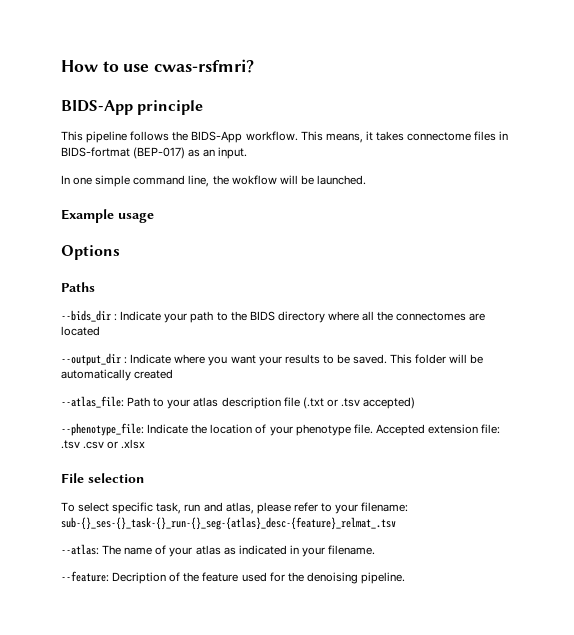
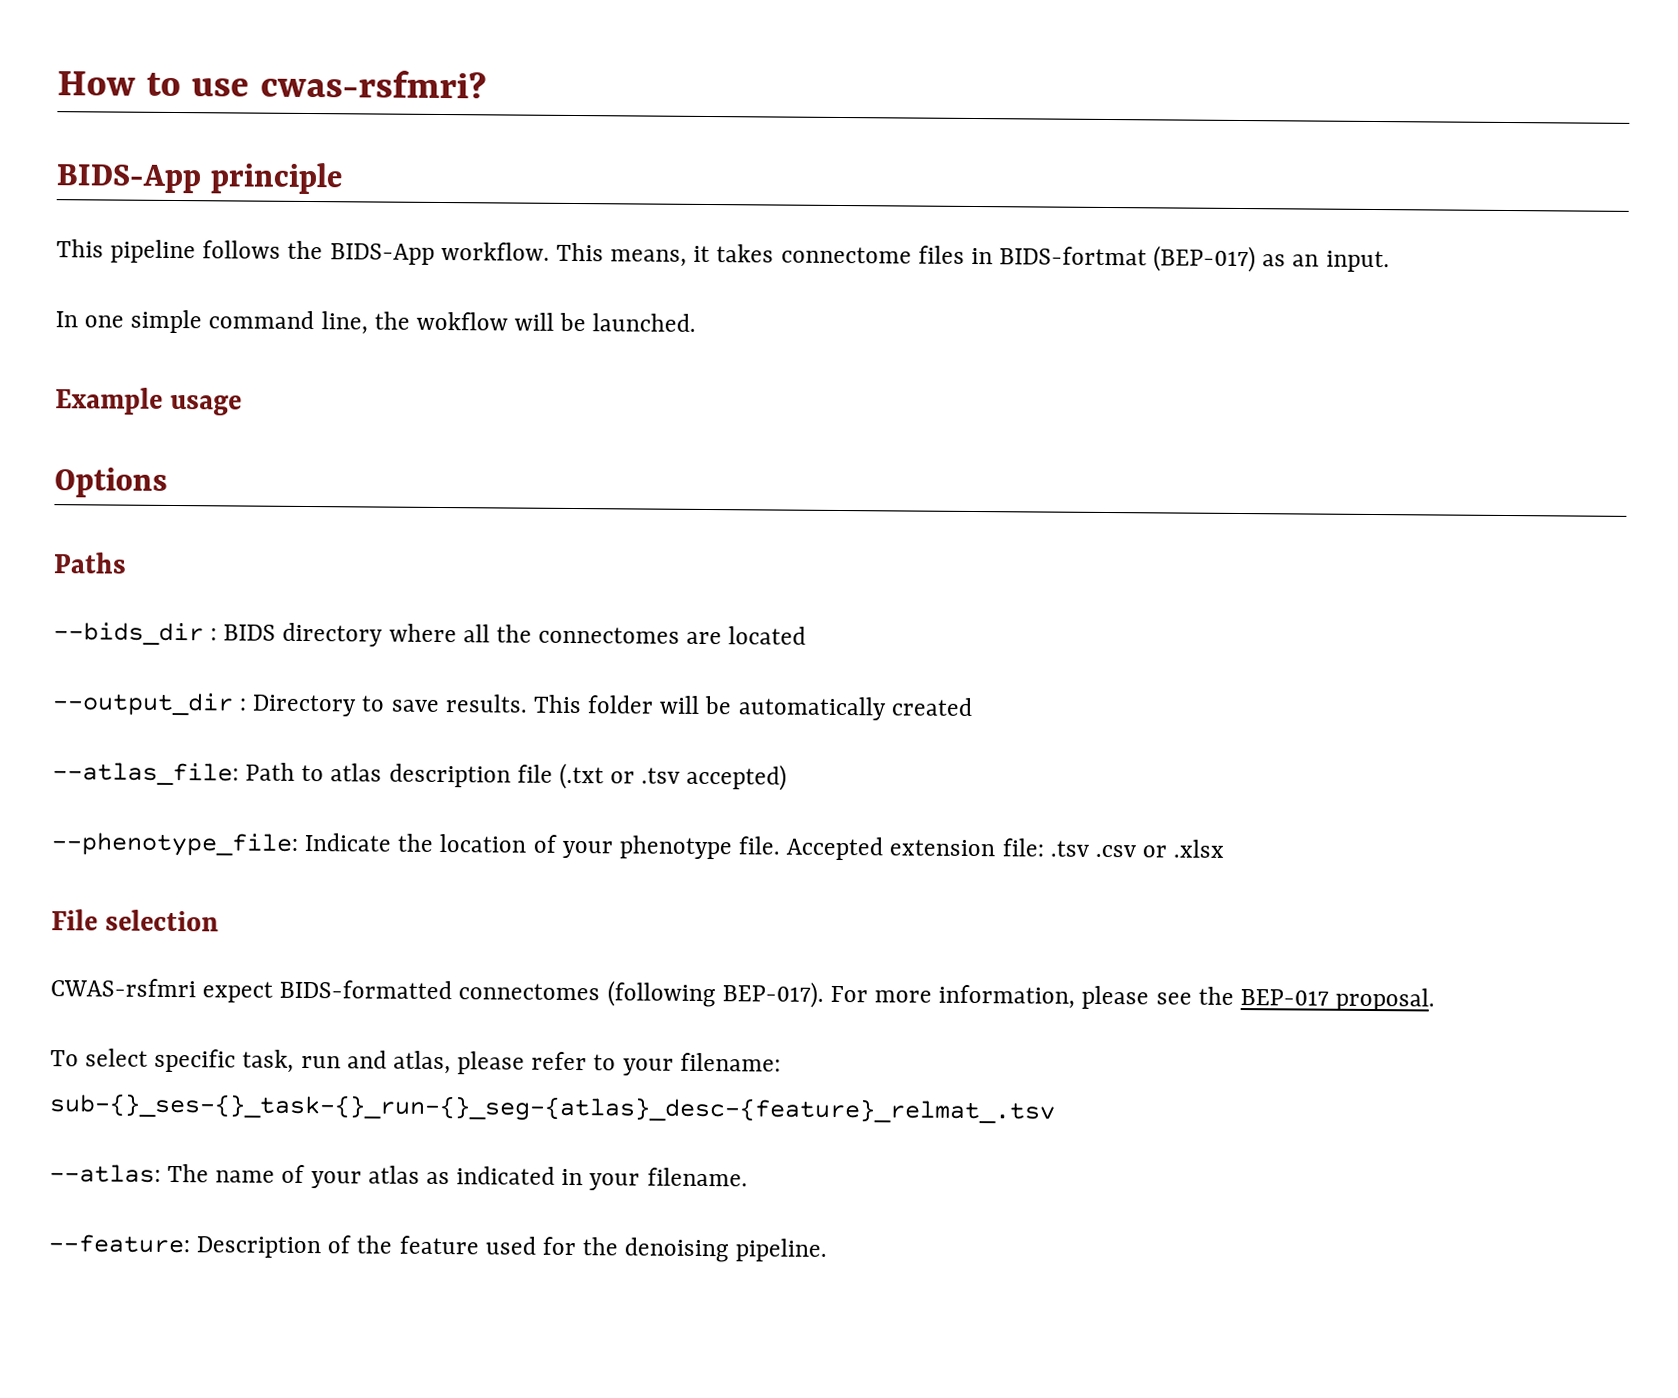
[120,311,247,323] Indicate your path to the -> (218, 634) none
[130,354,388,366] Indicate where you want your results to be saved. -> [252,694,528,717] Directory to save results.
[167,399,191,409] your -> (325, 773) none
(144, 478) none -> [50,978,1436,1012] // CWAS-rsfmri expect BIDS-formatted connectomes (following BEP-017). For more information, please see the BEP-017 proposal.
[112,572,167,584] Decription -> [196,1236,322,1259] Description

